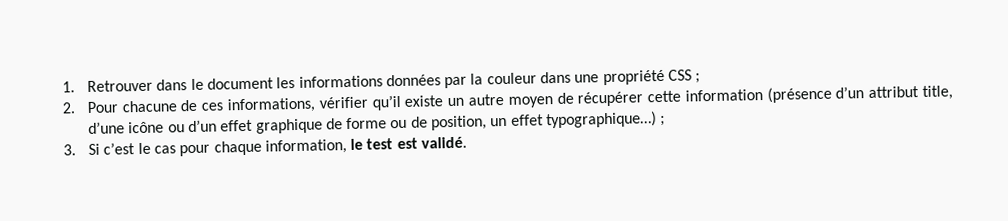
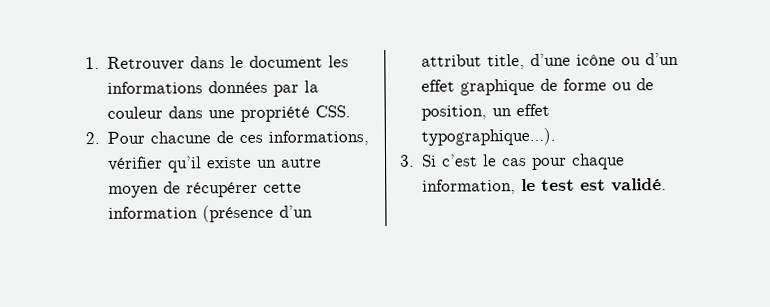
[668,69,701,84] CSS ; -> [315,105,352,118] CSS.
[546,111,666,129] typographique…) ; -> [421,127,557,146] typographique…).

